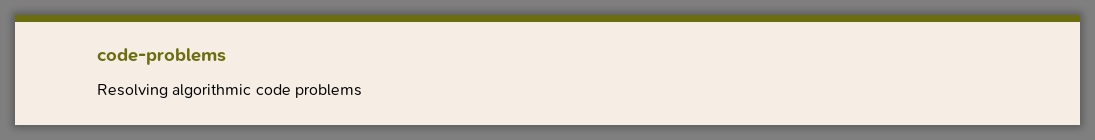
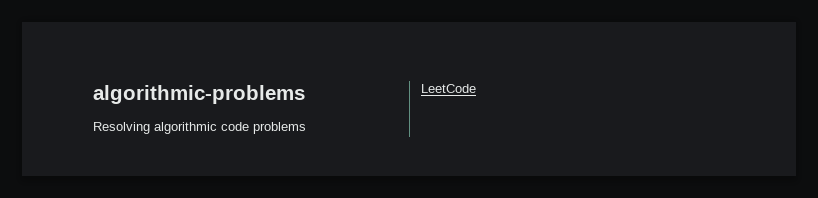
[97,48,226,65] code-problems -> [93,85,305,104] algorithmic-problems
(362, 91) none -> [421,84,476,93] // LeetCode

